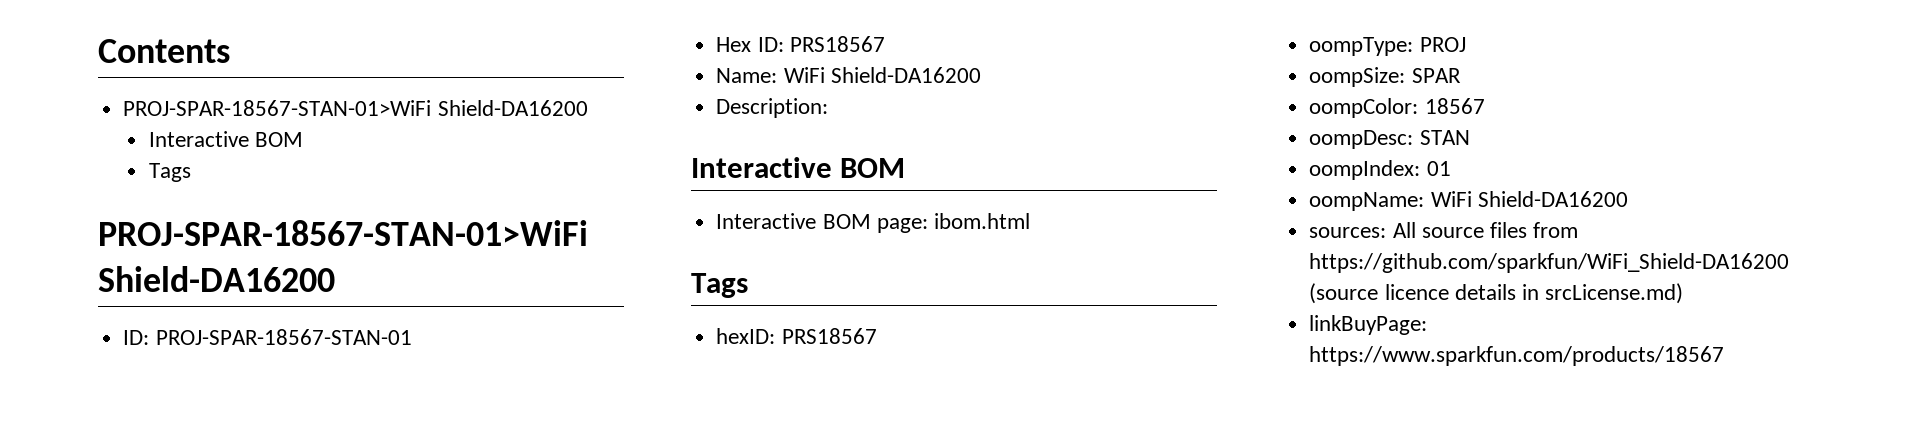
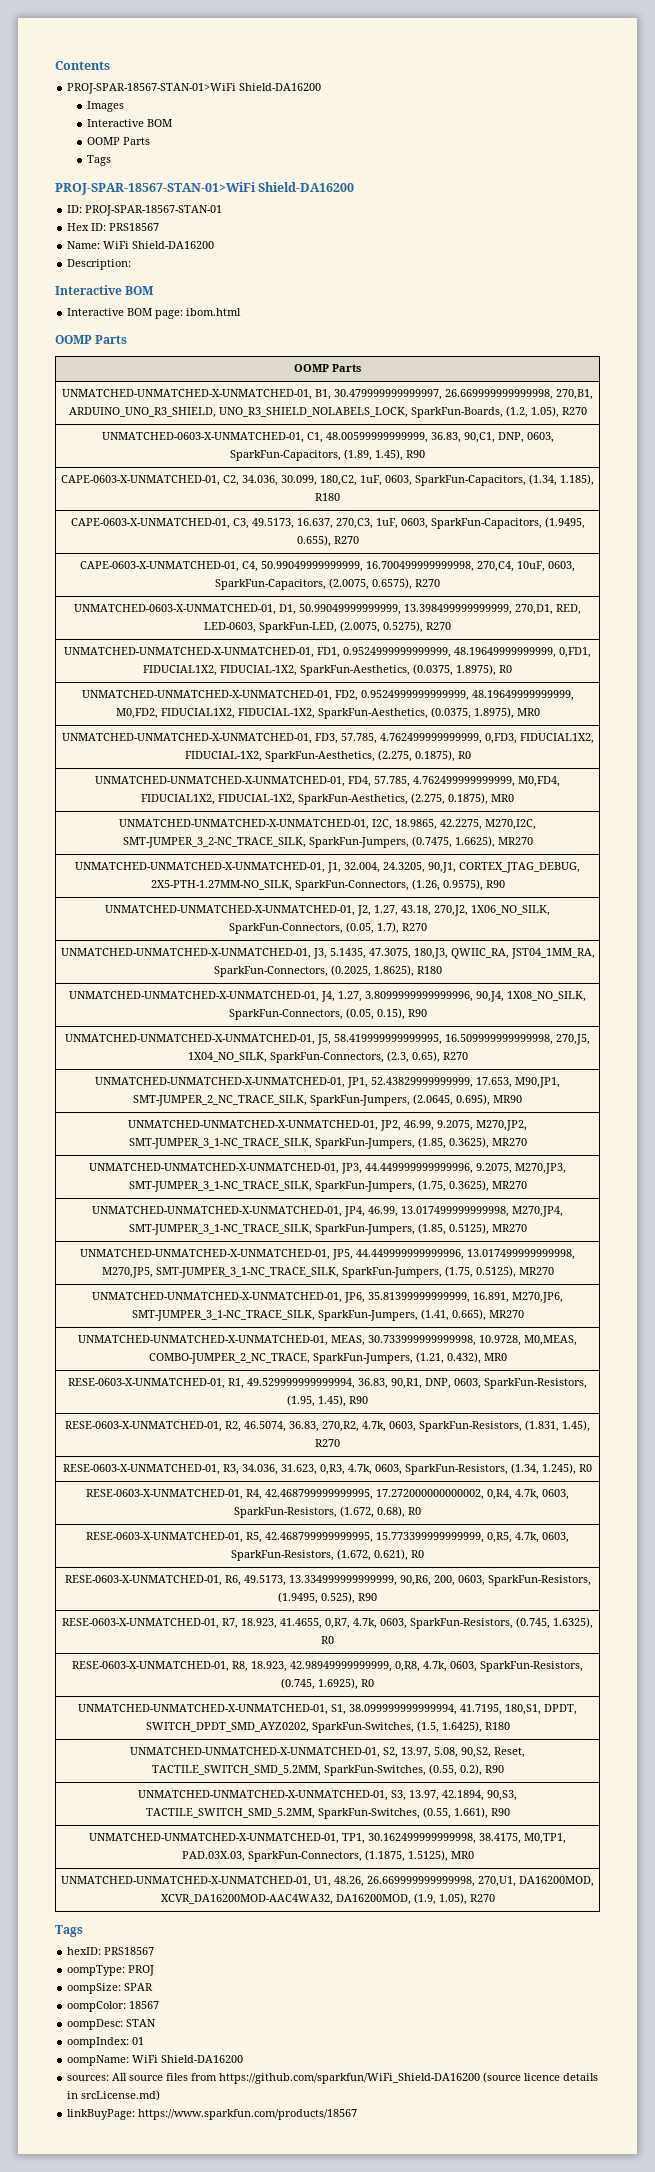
[148,131,303,147] // Interactive BOM -> [87,101,125,112] [87,119,173,127] [87,137,151,145] // Images // Interactive BOM // OOMP Parts
(1030, 221) none -> [55,335,128,344] [294,364,361,372] [61,389,593,400] [68,406,587,418] [101,432,554,443] [229,449,425,461] [60,474,594,486] [315,493,340,501] [70,517,585,529] [296,535,359,547] [79,561,575,572] [214,578,440,590] [73,604,581,615] [203,621,451,633] [63,647,591,658] [142,664,512,676] [81,690,574,701] [115,707,540,719] [61,733,594,744] [184,750,471,762] [94,776,560,787] [140,793,514,805] [118,819,536,830] [122,836,533,848] [74,862,580,873] [150,879,505,891] [104,905,550,916] [228,922,427,934] [60,948,595,959] [213,965,442,977] [68,991,586,1002] [228,1008,427,1020] [64,1034,590,1045] [187,1051,468,1063] [94,1077,560,1088] [132,1094,522,1106] [127,1120,527,1131] [128,1137,527,1149] [88,1163,566,1174] [128,1180,527,1192] [91,1206,563,1217] [128,1223,527,1235] [79,1249,575,1260] [101,1266,554,1278] [91,1292,563,1303] [131,1309,524,1321] [77,1335,577,1346] [148,1352,507,1364] [67,1378,587,1389] [287,1395,368,1407] [64,1420,590,1432] [315,1439,340,1447] [62,1463,592,1475] [85,1489,569,1500] [233,1506,421,1518] [85,1532,569,1543] [230,1549,424,1561] [64,1575,591,1586] [278,1592,377,1604] [61,1617,593,1629] [321,1636,334,1644] [71,1661,583,1672] [281,1678,374,1690] [77,1704,577,1715] [145,1721,510,1733] [129,1747,525,1758] [151,1764,504,1776] [137,1790,517,1801] [145,1807,510,1819] [88,1833,566,1844] [181,1850,474,1862] [60,1876,594,1887] [160,1893,495,1905] // OOMP Parts // OOMP Parts // UNMATCHED-UNMATCHED-X-UNMATCHED-01, B1, 30.479999999999997, 26.669999999999998, 270,B1, ARDUINO_UNO_R3_SHIELD, UNO_R3_SHIELD_NOLABELS_LOCK, SparkFun-Boards, (1.2, 1.05), R270 // UNMATCHED-0603-X-UNMATCHED-01, C1, 48.00599999999999, 36.83, 90,C1, DNP, 0603, SparkFun-Capacitors, (1.89, 1.45), R90 // CAPE-0603-X-UNMATCHED-01, C2, 34.036, 30.099, 180,C2, 1uF, 0603, SparkFun-Capacitors, (1.34, 1.185), R180 // CAPE-0603-X-UNMATCHED-01, C3, 49.5173, 16.637, 270,C3, 1uF, 0603, SparkFun-Capacitors, (1.9495, 0.655), R270 // CAPE-0603-X-UNMATCHED-01, C4, 50.99049999999999, 16.700499999999998, 270,C4, 10uF, 0603, SparkFun-Capacitors, (2.0075, 0.6575), R270 // UNMATCHED-0603-X-UNMATCHED-01, D1, 50.99049999999999, 13.398499999999999, 270,D1, RED, LED-0603, SparkFun-LED, (2.0075, 0.5275), R270 // UNMATCHED-UNMATCHED-X-UNMATCHED-01, FD1, 0.9524999999999999, 48.19649999999999, 0,FD1, FIDUCIAL1X2, FIDUCIAL-1X2, SparkFun-Aesthetics, (0.0375, 1.8975), R0 // UNMATCHED-UNMATCHED-X-UNMATCHED-01, FD2, 0.9524999999999999, 48.19649999999999, M0,FD2, FIDUCIAL1X2, FIDUCIAL-1X2, SparkFun-Aesthetics, (0.0375, 1.8975), MR0 // UNMATCHED-UNMATCHED-X-UNMATCHED-01, FD3, 57.785, 4.762499999999999, 0,FD3, FIDUCIAL1X2, FIDUCIAL-1X2, SparkFun-Aesthetics, (2.275, 0.1875), R0 // UNMATCHED-UNMATCHED-X-UNMATCHED-01, FD4, 57.785, 4.762499999999999, M0,FD4, FIDUCIAL1X2, FIDUCIAL-1X2, SparkFun-Aesthetics, (2.275, 0.1875), MR0 // UNMATCHED-UNMATCHED-X-UNMATCHED-01, I2C, 18.9865, 42.2275, M270,I2C, SMT-JUMPER_3_2-NC_TRACE_SILK, SparkFun-Jumpers, (0.7475, 1.6625), MR270 // UNMATCHED-UNMATCHED-X-UNMATCHED-01, J1, 32.004, 24.3205, 90,J1, CORTEX_JTAG_DEBUG, 2X5-PTH-1.27MM-NO_SILK, SparkFun-Connectors, (1.26, 0.9575), R90 // UNMATCHED-UNMATCHED-X-UNMATCHED-01, J2, 1.27, 43.18, 270,J2, 1X06_NO_SILK, SparkFun-Connectors, (0.05, 1.7), R270 // UNMATCHED-UNMATCHED-X-UNMATCHED-01, J3, 5.1435, 47.3075, 180,J3, QWIIC_RA, JST04_1MM_RA, SparkFun-Connectors, (0.2025, 1.8625), R180 // UNMATCHED-UNMATCHED-X-UNMATCHED-01, J4, 1.27, 3.8099999999999996, 90,J4, 1X08_NO_SILK, SparkFun-Connectors, (0.05, 0.15), R90 // UNMATCHED-UNMATCHED-X-UNMATCHED-01, J5, 58.419999999999995, 16.509999999999998, 270,J5, 1X04_NO_SILK, SparkFun-Connectors, (2.3, 0.65), R270 // UNMATCHED-UNMATCHED-X-UNMATCHED-01, JP1, 52.43829999999999, 17.653, M90,JP1, SMT-JUMPER_2_NC_TRACE_SILK, SparkFun-Jumpers, (2.0645, 0.695), MR90 // UNMATCHED-UNMATCHED-X-UNMATCHED-01, JP2, 46.99, 9.2075, M270,JP2, SMT-JUMPER_3_1-NC_TRACE_SILK, SparkFun-Jumpers, (1.85, 0.3625), MR270 // UNMATCHED-UNMATCHED-X-UNMATCHED-01, JP3, 44.449999999999996, 9.2075, M270,JP3, SMT-JUMPER_3_1-NC_TRACE_SILK, SparkFun-Jumpers, (1.75, 0.3625), MR270 // UNMATCHED-UNMATCHED-X-UNMATCHED-01, JP4, 46.99, 13.017499999999998, M270,JP4, SMT-JUMPER_3_1-NC_TRACE_SILK, SparkFun-Jumpers, (1.85, 0.5125), MR270 // UNMATCHED-UNMATCHED-X-UNMATCHED-01, JP5, 44.449999999999996, 13.017499999999998, M270,JP5, SMT-JUMPER_3_1-NC_TRACE_SILK, SparkFun-Jumpers, (1.75, 0.5125), MR270 // UNMATCHED-UNMATCHED-X-UNMATCHED-01, JP6, 35.81399999999999, 16.891, M270,JP6, SMT-JUMPER_3_1-NC_TRACE_SILK, SparkFun-Jumpers, (1.41, 0.665), MR270 // UNMATCHED-UNMATCHED-X-UNMATCHED-01, MEAS, 30.733999999999998, 10.9728, M0,MEAS, COMBO-JUMPER_2_NC_TRACE, SparkFun-Jumpers, (1.21, 0.432), MR0 // RESE-0603-X-UNMATCHED-01, R1, 49.529999999999994, 36.83, 90,R1, DNP, 0603, SparkFun-Resistors, (1.95, 1.45), R90 // RESE-0603-X-UNMATCHED-01, R2, 46.5074, 36.83, 270,R2, 4.7k, 0603, SparkFun-Resistors, (1.831, 1.45), R270 // RESE-0603-X-UNMATCHED-01, R3, 34.036, 31.623, 0,R3, 4.7k, 0603, SparkFun-Resistors, (1.34, 1.245), R0 // RESE-0603-X-UNMATCHED-01, R4, 42.468799999999995, 17.272000000000002, 0,R4, 4.7k, 0603, SparkFun-Resistors, (1.672, 0.68), R0 // RESE-0603-X-UNMATCHED-01, R5, 42.468799999999995, 15.773399999999999, 0,R5, 4.7k, 0603, SparkFun-Resistors, (1.672, 0.621), R0 // RESE-0603-X-UNMATCHED-01, R6, 49.5173, 13.334999999999999, 90,R6, 200, 0603, SparkFun-Resistors, (1.9495, 0.525), R90 // RESE-0603-X-UNMATCHED-01, R7, 18.923, 41.4655, 0,R7, 4.7k, 0603, SparkFun-Resistors, (0.745, 1.6325), R0 // RESE-0603-X-UNMATCHED-01, R8, 18.923, 42.98949999999999, 0,R8, 4.7k, 0603, SparkFun-Resistors, (0.745, 1.6925), R0 // UNMATCHED-UNMATCHED-X-UNMATCHED-01, S1, 38.099999999999994, 41.7195, 180,S1, DPDT, SWITCH_DPDT_SMD_AYZ0202, SparkFun-Switches, (1.5, 1.6425), R180 // UNMATCHED-UNMATCHED-X-UNMATCHED-01, S2, 13.97, 5.08, 90,S2, Reset, TACTILE_SWITCH_SMD_5.2MM, SparkFun-Switches, (0.55, 0.2), R90 // UNMATCHED-UNMATCHED-X-UNMATCHED-01, S3, 13.97, 42.1894, 90,S3, TACTILE_SWITCH_SMD_5.2MM, SparkFun-Switches, (0.55, 1.661), R90 // UNMATCHED-UNMATCHED-X-UNMATCHED-01, TP1, 30.162499999999998, 38.4175, M0,TP1, PAD.03X.03, SparkFun-Connectors, (1.1875, 1.5125), MR0 // UNMATCHED-UNMATCHED-X-UNMATCHED-01, U1, 48.26, 26.669999999999998, 270,U1, DA16200MOD, XCVR_DA16200MOD-AAC4WA32, DA16200MOD, (1.9, 1.05), R270

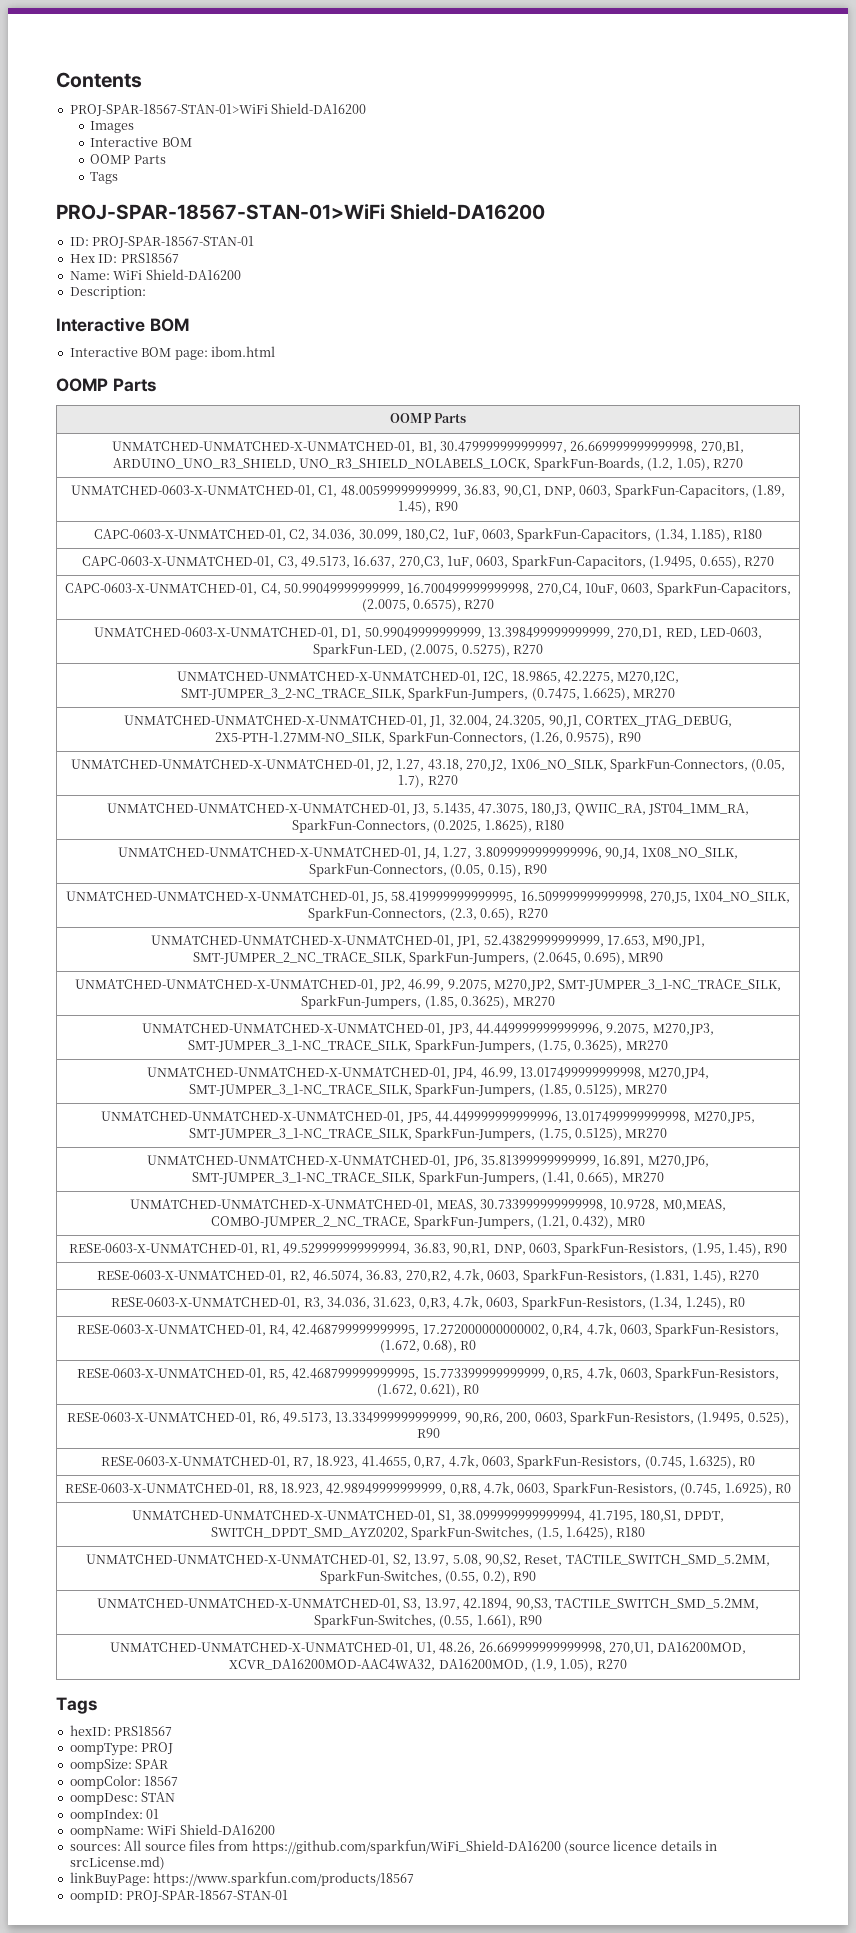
[60,475,220,486] CAPE-0603-X-UNMATCHED-01, -> [93,529,286,541] CAPC-0603-X-UNMATCHED-01,
[70,518,230,529] CAPE-0603-X-UNMATCHED-01, -> [82,556,275,568] CAPC-0603-X-UNMATCHED-01,
[79,561,239,572] CAPE-0603-X-UNMATCHED-01, -> [65,583,258,595] CAPC-0603-X-UNMATCHED-01,
[63,647,591,658] [142,664,512,676] [81,690,574,701] [115,707,540,719] [61,733,594,744] [184,750,471,762] [94,776,560,787] [140,793,514,805] // UNMATCHED-UNMATCHED-X-UNMATCHED-01, FD1, 0.9524999999999999, 48.19649999999999, 0,FD1, FIDUCIAL1X2, FIDUCIAL-1X2, SparkFun-Aesthetics, (0.0375, 1.8975), R0 // UNMATCHED-UNMATCHED-X-UNMATCHED-01, FD2, 0.9524999999999999, 48.19649999999999, M0,FD2, FIDUCIAL1X2, FIDUCIAL-1X2, SparkFun-Aesthetics, (0.0375, 1.8975), MR0 // UNMATCHED-UNMATCHED-X-UNMATCHED-01, FD3, 57.785, 4.762499999999999, 0,FD3, FIDUCIAL1X2, FIDUCIAL-1X2, SparkFun-Aesthetics, (2.275, 0.1875), R0 // UNMATCHED-UNMATCHED-X-UNMATCHED-01, FD4, 57.785, 4.762499999999999, M0,FD4, FIDUCIAL1X2, FIDUCIAL-1X2, SparkFun-Aesthetics, (2.275, 0.1875), MR0 -> (544, 649) none
[88,1833,566,1844] [181,1850,474,1862] // UNMATCHED-UNMATCHED-X-UNMATCHED-01, TP1, 30.162499999999998, 38.4175, M0,TP1, PAD.03X.03, SparkFun-Connectors, (1.1875, 1.5125), MR0 -> (543, 1620) none
(358, 2114) none -> [69,1890,289,1903] // oompID: PROJ-SPAR-18567-STAN-01

